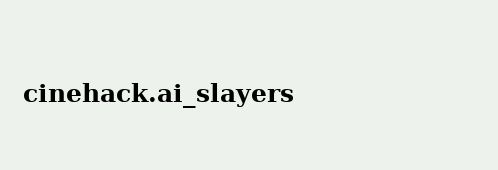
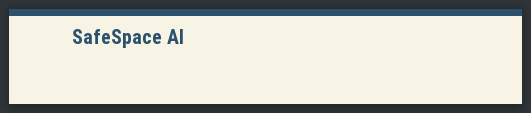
[23,83,294,108] cinehack.ai_slayers -> [72,29,185,48] SafeSpace AI

